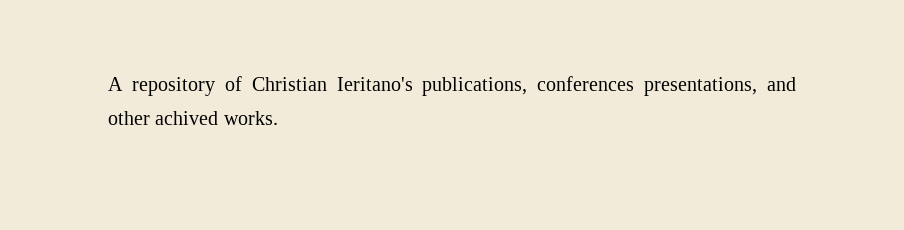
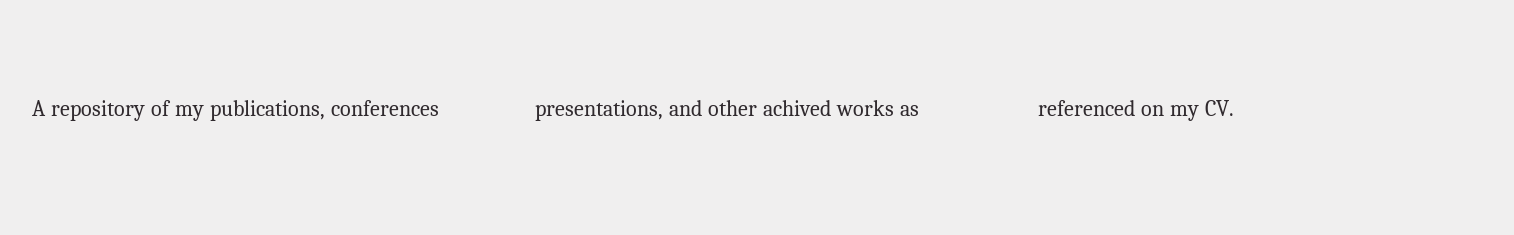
[251,77,413,91] Christian Ieritano's -> [174,105,204,121] my
[223,111,278,125] works. -> [835,100,1234,121] works as referenced on my CV.

